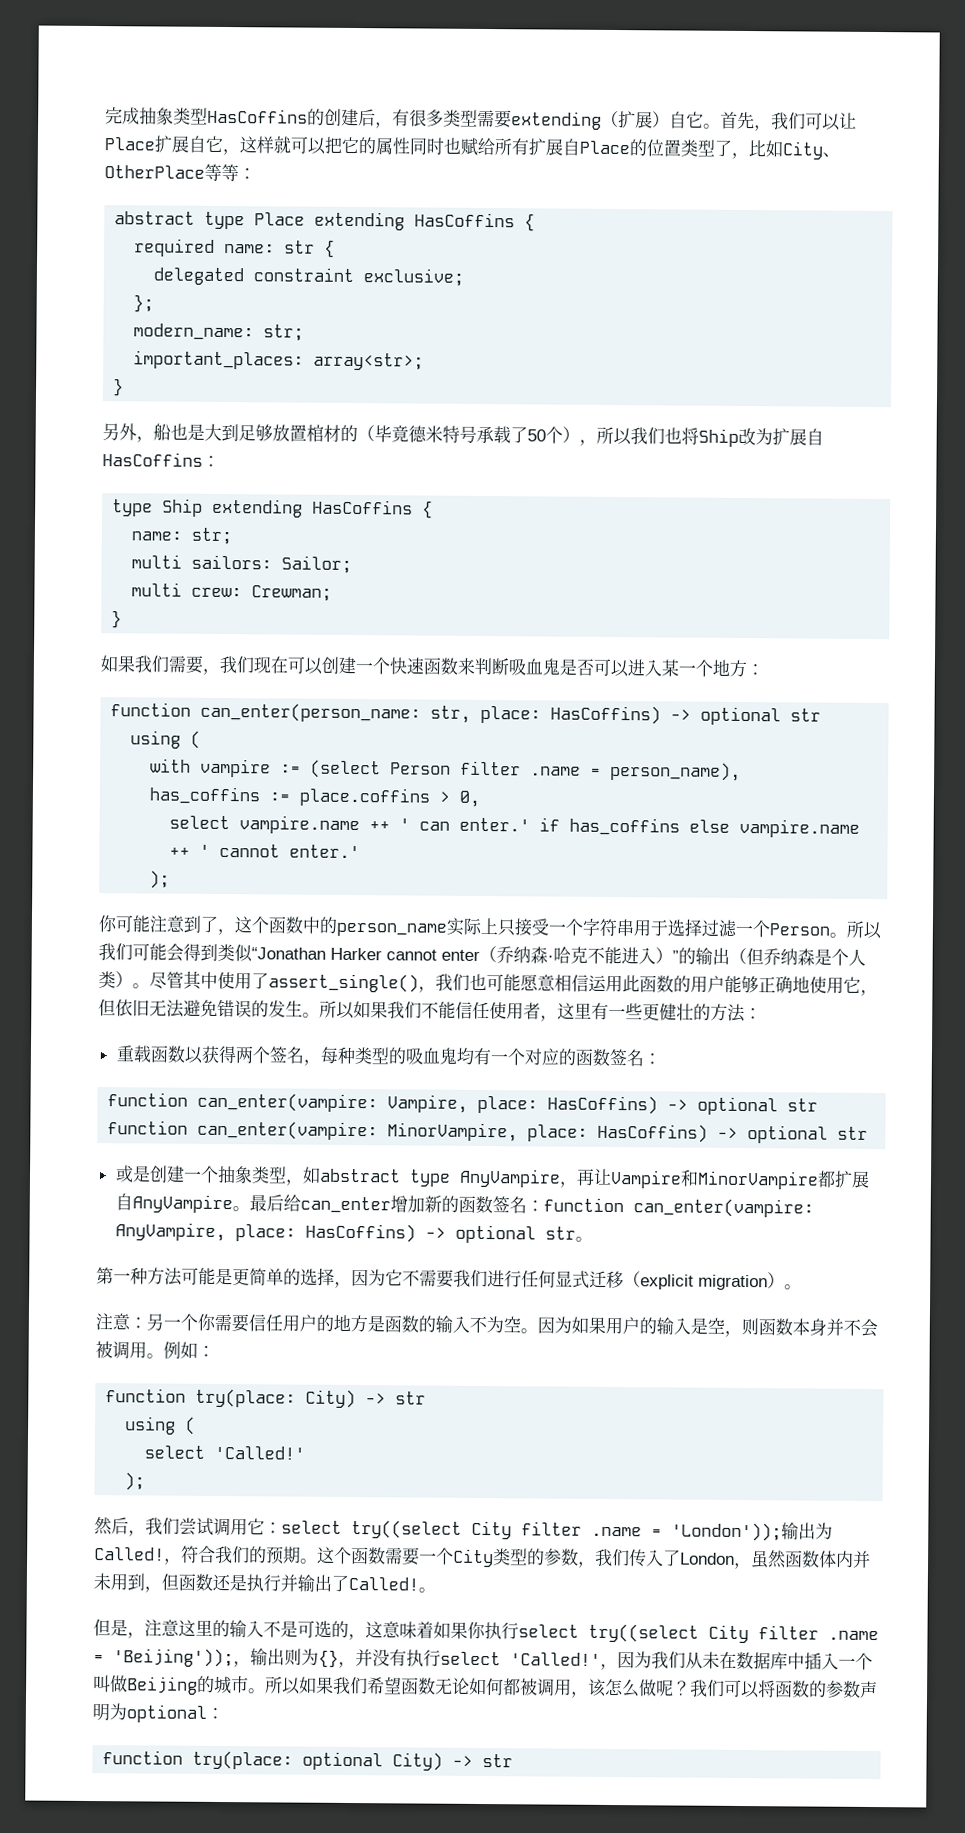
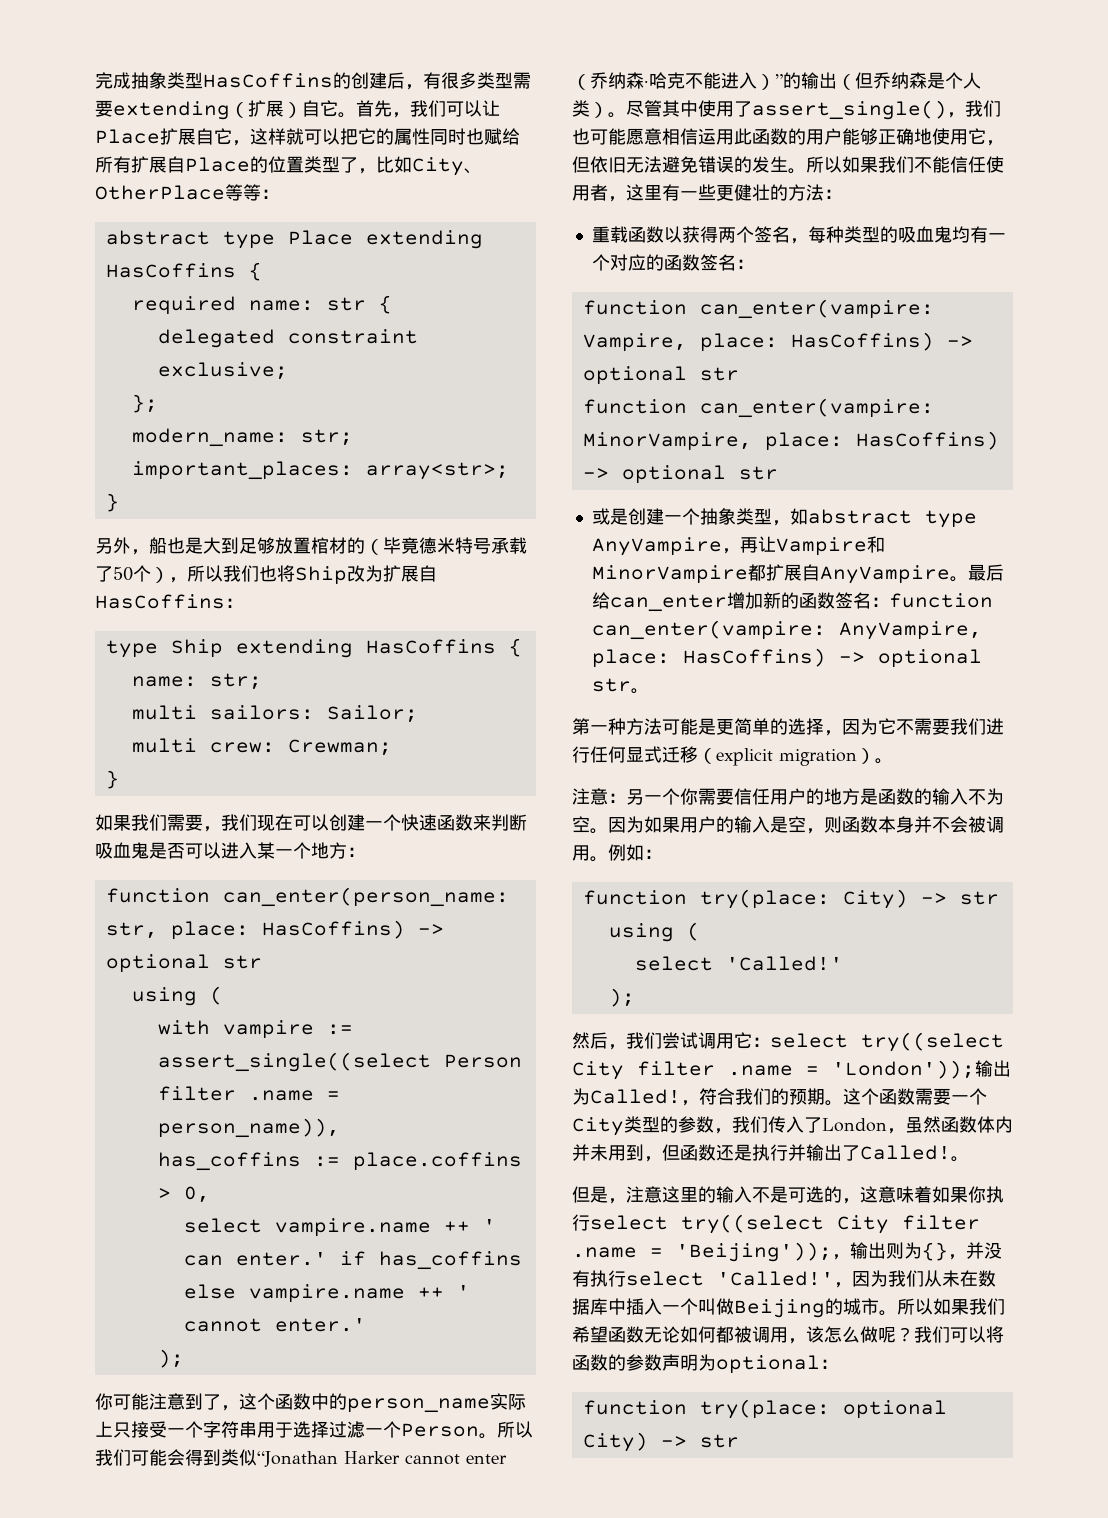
[310,759,382,779] (select -> [157,1052,431,1072] assert_single((select
[610,761,742,781] person_name), -> [157,1118,340,1138] person_name)),

